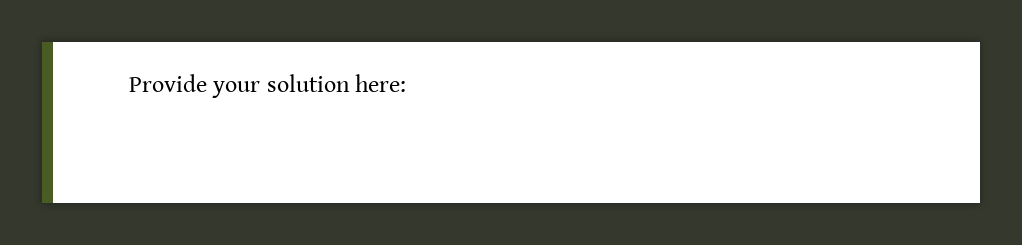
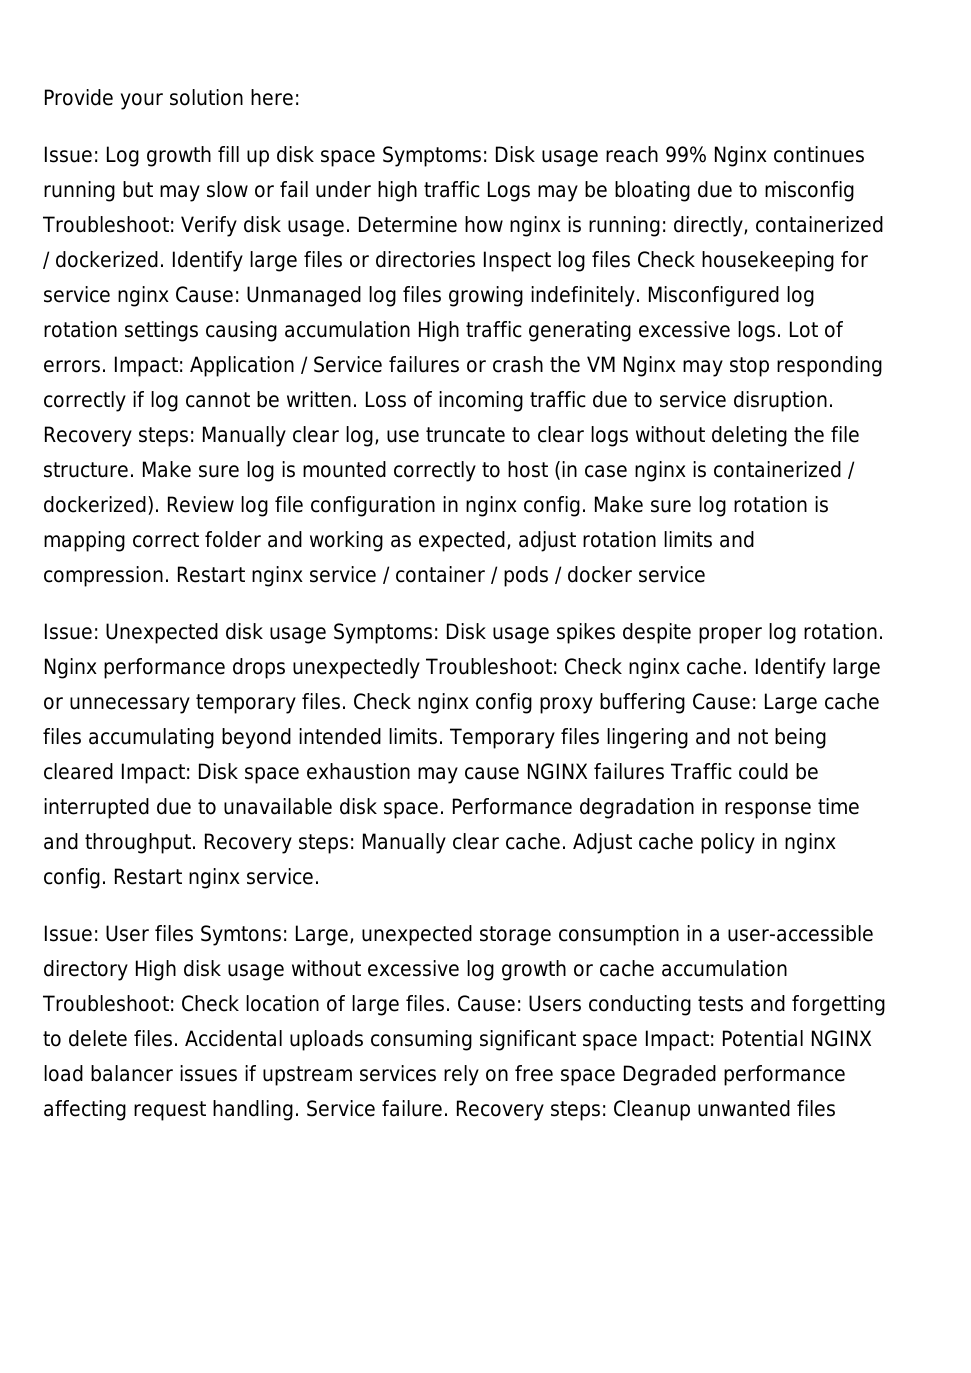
(407, 83) none -> [43,146,865,167] [43,181,855,202] [42,216,884,237] [43,251,868,272] [43,286,815,307] [43,321,844,342] [43,356,883,377] [43,391,834,412] [43,426,860,447] [43,461,855,482] [43,496,829,517] [43,531,755,552] [43,566,706,587] [43,623,884,644] [43,658,881,679] [43,693,880,714] [43,728,827,749] [43,763,819,784] [43,798,860,819] [43,833,836,854] [43,868,320,889] [43,925,874,946] [43,960,788,981] [42,995,886,1016] [43,1030,872,1051] [43,1065,846,1086] [43,1100,836,1121] // Issue: Log growth fill up disk space Symptoms: Disk usage reach 99% Nginx continues running but may slow or fail under high traffic Logs may be bloating due to misconfig Troubleshoot: Verify disk usage. Determine how nginx is running: directly, containerized / dockerized. Identify large files or directories Inspect log files Check housekeeping for service nginx Cause: Unmanaged log files growing indefinitely. Misconfigured log rotation settings causing accumulation High traffic generating excessive logs. Lot of errors. Impact: Application / Service failures or crash the VM Nginx may stop responding correctly if log cannot be written. Loss of incoming traffic due to service disruption. Recovery steps: Manually clear log, use truncate to clear logs without deleting the file structure. Make sure log is mounted correctly to host (in case nginx is containerized / dockerized). Review log file configuration in nginx config. Make sure log rotation is mapping correct folder and working as expected, adjust rotation limits and compression. Restart nginx service / container / pods / docker service // Issue: Unexpected disk usage Symptoms: Disk usage spikes despite proper log rotation. Nginx performance drops unexpectedly Troubleshoot: Check nginx cache. Identify large or unnecessary temporary files. Check nginx config proxy buffering Cause: Large cache files accumulating beyond intended limits. Temporary files lingering and not being cleared Impact: Disk space exhaustion may cause NGINX failures Traffic could be interrupted due to unavailable disk space. Performance degradation in response time and throughput. Recovery steps: Manually clear cache. Adjust cache policy in nginx config. Restart nginx service. // Issue: User files Symtons: Large, unexpected storage consumption in a user-accessible directory High disk usage without excessive log growth or cache accumulation Troubleshoot: Check location of large files. Cause: Users conducting tests and forgetting to delete files. Accidental uploads consuming significant space Impact: Potential NGINX load balancer issues if upstream services rely on free space Degraded performance affecting request handling. Service failure. Recovery steps: Cleanup unwanted files

